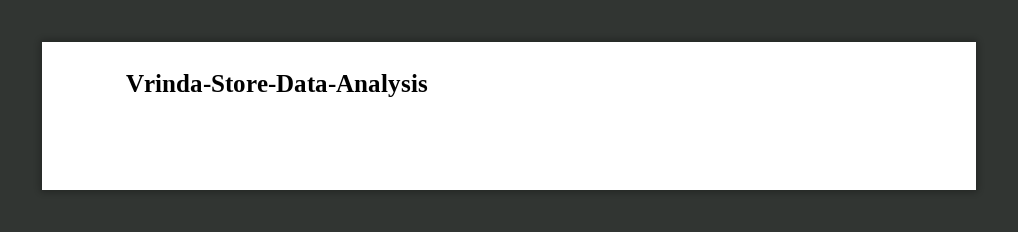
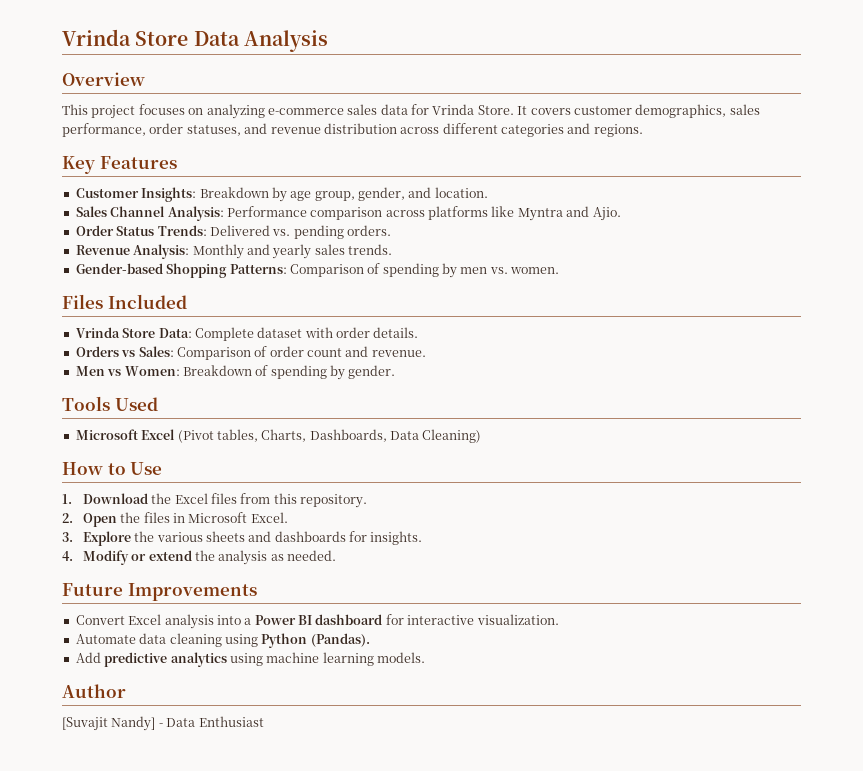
[126,74,428,97] Vrinda-Store-Data-Analysis -> [62,29,328,52] [62,72,145,86] [62,104,760,119] [62,123,643,137] [62,156,177,174] [75,187,488,202] [75,206,621,221] [75,225,391,239] [75,244,392,259] [75,263,560,278] [62,294,187,309] [75,327,419,341] [75,346,426,360] [75,365,396,380] [62,396,158,411] [75,429,482,443] [62,462,163,475] [62,493,368,508] [62,512,288,527] [62,531,423,546] [62,550,337,565] [62,583,257,601] [75,614,559,629] [75,633,370,648] [75,652,425,667] [62,684,126,698] [62,716,264,731] Vrinda Store Data Analysis // Overview // This project focuses on analyzing e-commerce sales data for Vrinda Store. It covers customer demographics, sales performance, order statuses, and revenue distribution across different categories and regions. // Key Features // Customer Insights: Breakdown by age group, gender, and location. // Sales Channel Analysis: Performance comparison across platforms like Myntra and Ajio. // Order Status Trends: Delivered vs. pending orders. // Revenue Analysis: Monthly and yearly sales trends. // Gender-based Shopping Patterns: Comparison of spending by men vs. women. // Files Included // Vrinda Store Data: Complete dataset with order details. // Orders vs Sales: Comparison of order count and revenue. // Men vs Women: Breakdown of spending by gender. // Tools Used // Microsoft Excel (Pivot tables, Charts, Dashboards, Data Cleaning) // How to Use // 1. Download the Excel files from this repository. // 2. Open the files in Microsoft Excel. // 3. Explore the various sheets and dashboards for insights. // 4. Modify or extend the analysis as needed. // Future Improvements // Convert Excel analysis into a Power BI dashboard for interactive visualization. // Automate data cleaning using Python (Pandas). // Add predictive analytics using machine learning models. // Author // [Suvajit Nandy] - Data Enthusiast

